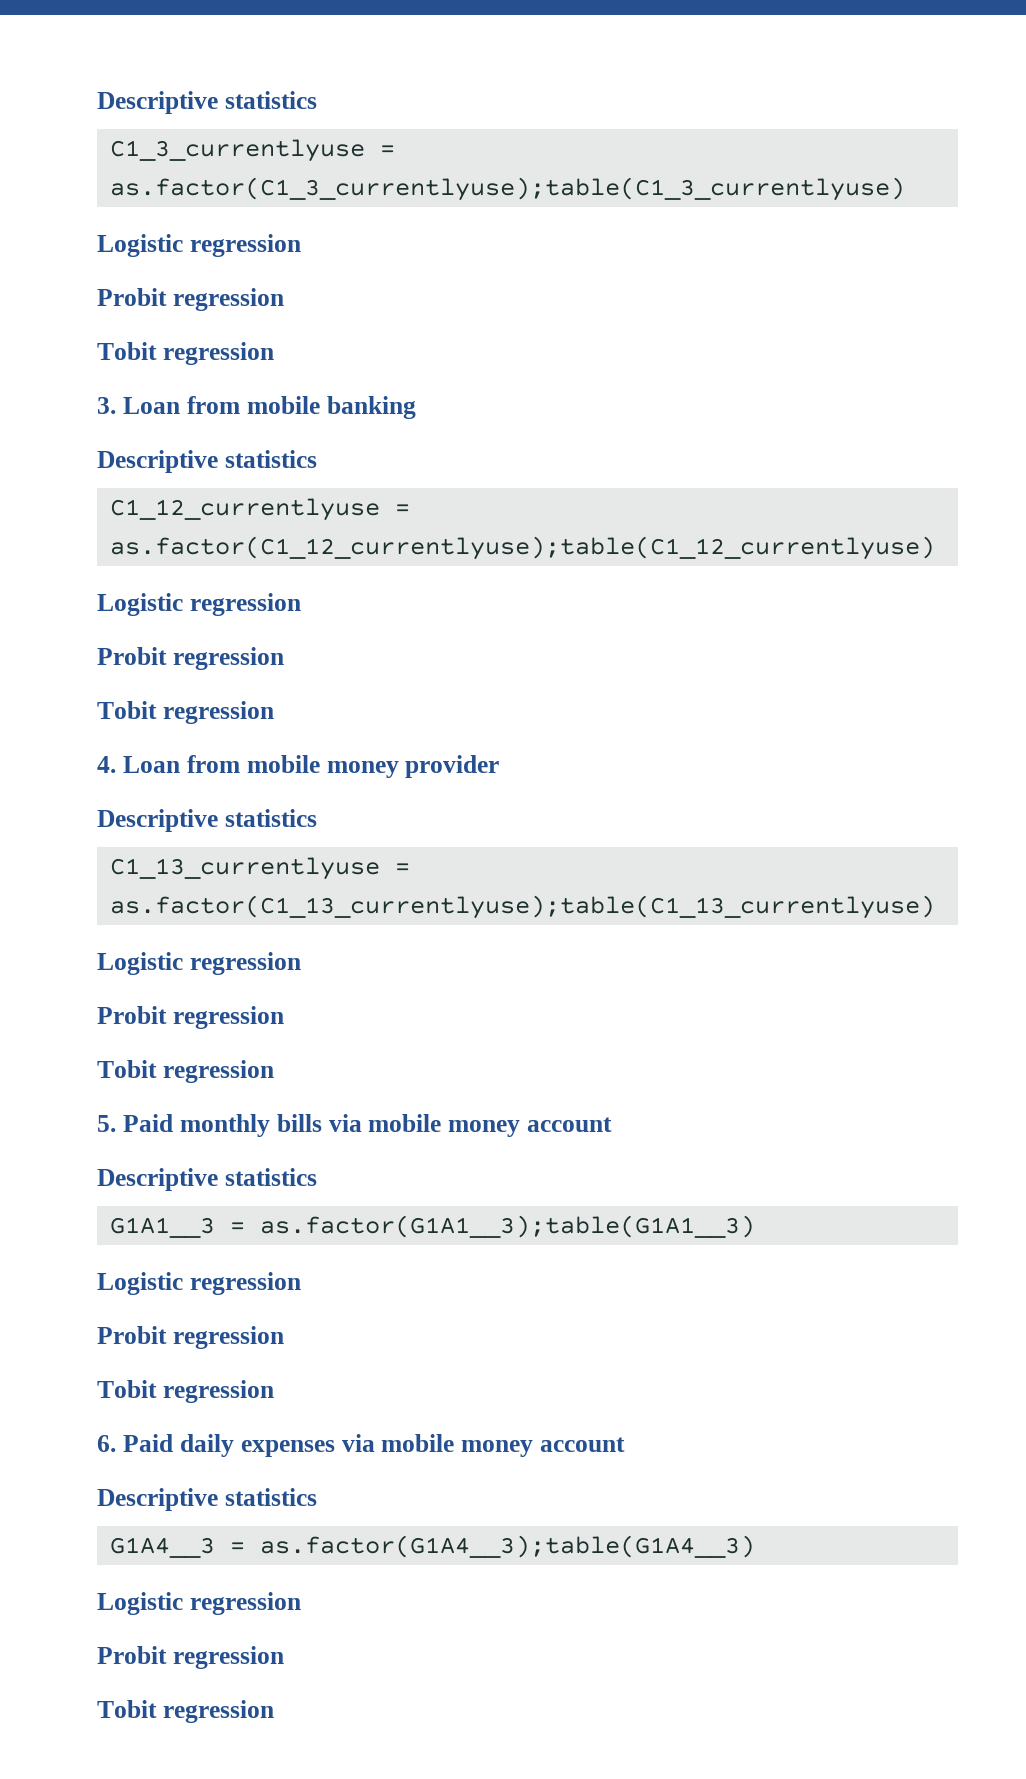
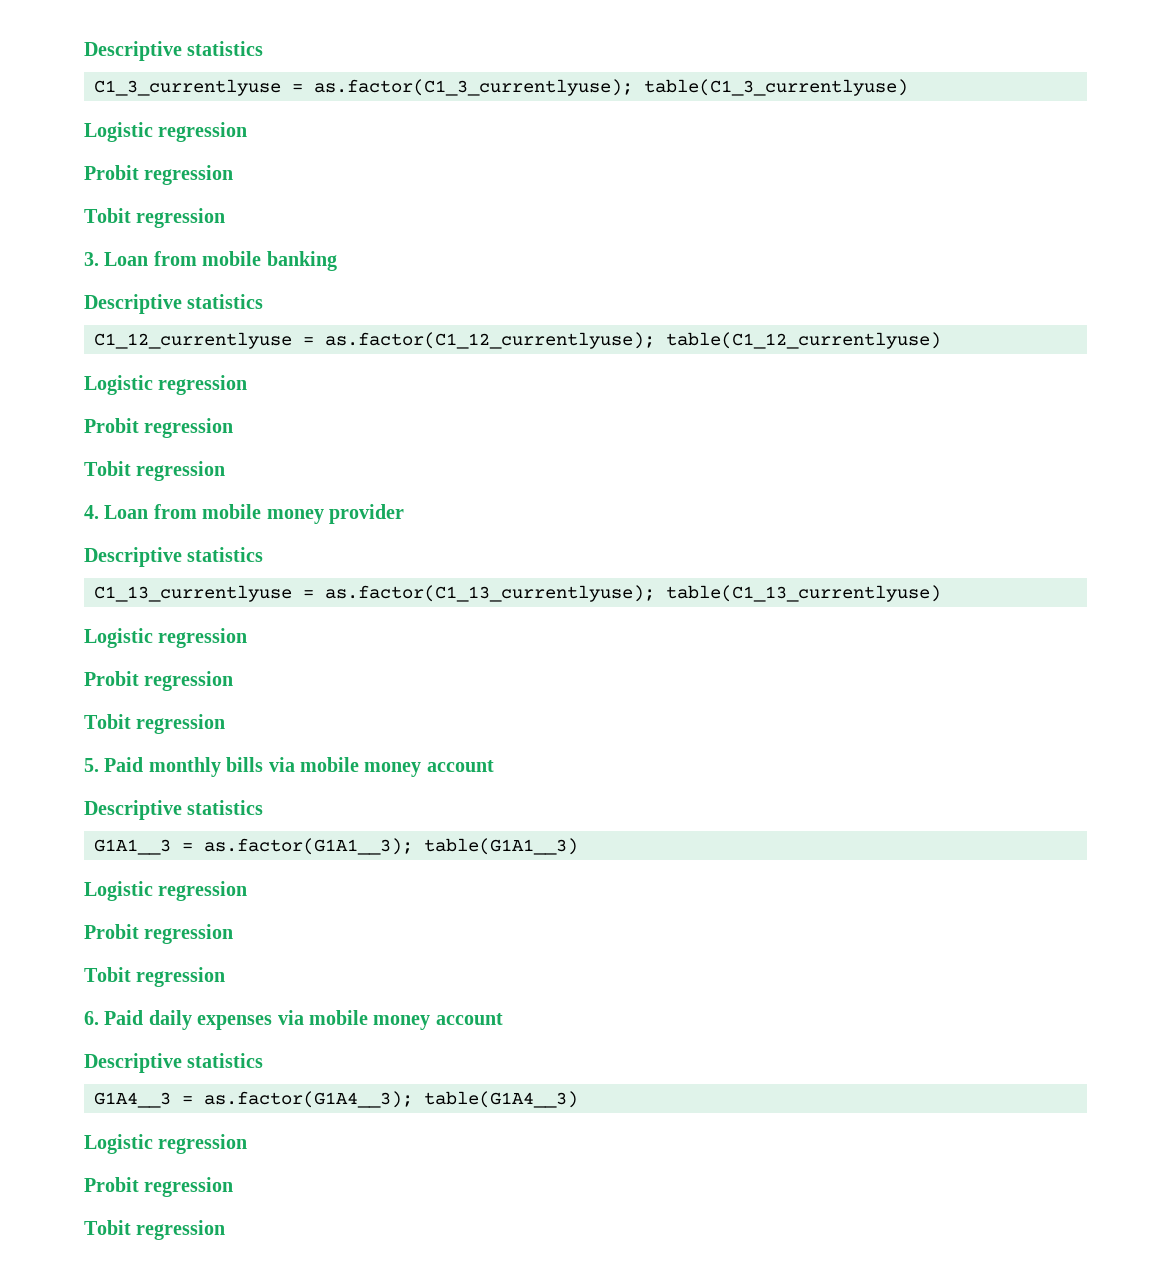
[110,177,906,201] as.factor(C1_3_currentlyuse);table(C1_3_currentlyuse) -> [314,79,909,96] as.factor(C1_3_currentlyuse); table(C1_3_currentlyuse)
[110,536,936,560] as.factor(C1_12_currentlyuse);table(C1_12_currentlyuse) -> [325,332,942,349] as.factor(C1_12_currentlyuse); table(C1_12_currentlyuse)
[110,895,936,919] as.factor(C1_13_currentlyuse);table(C1_13_currentlyuse) -> [325,585,942,602] as.factor(C1_13_currentlyuse); table(C1_13_currentlyuse)
[260,1215,756,1238] as.factor(G1A1__3);table(G1A1__3) -> [204,838,579,855] as.factor(G1A1__3); table(G1A1__3)
[260,1535,756,1558] as.factor(G1A4__3);table(G1A4__3) -> [204,1091,579,1108] as.factor(G1A4__3); table(G1A4__3)

